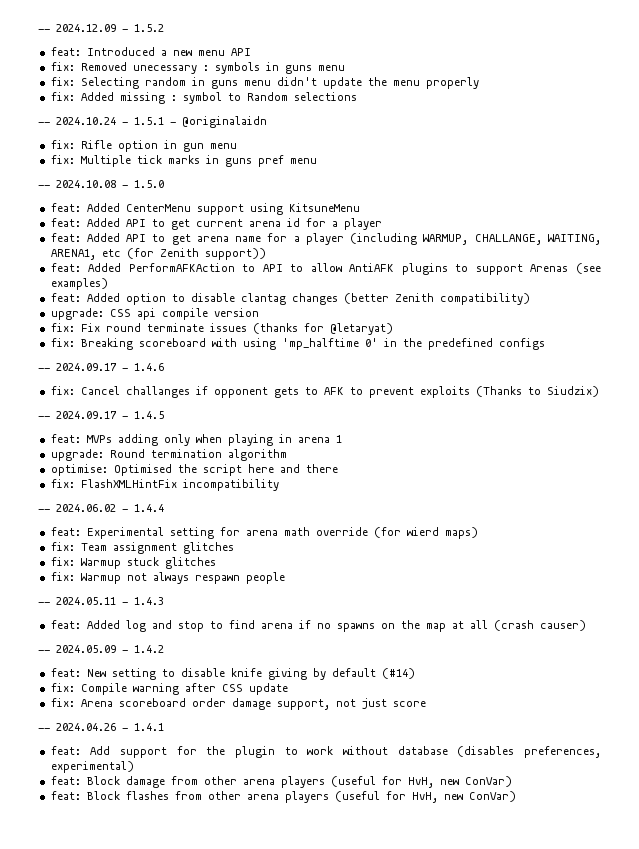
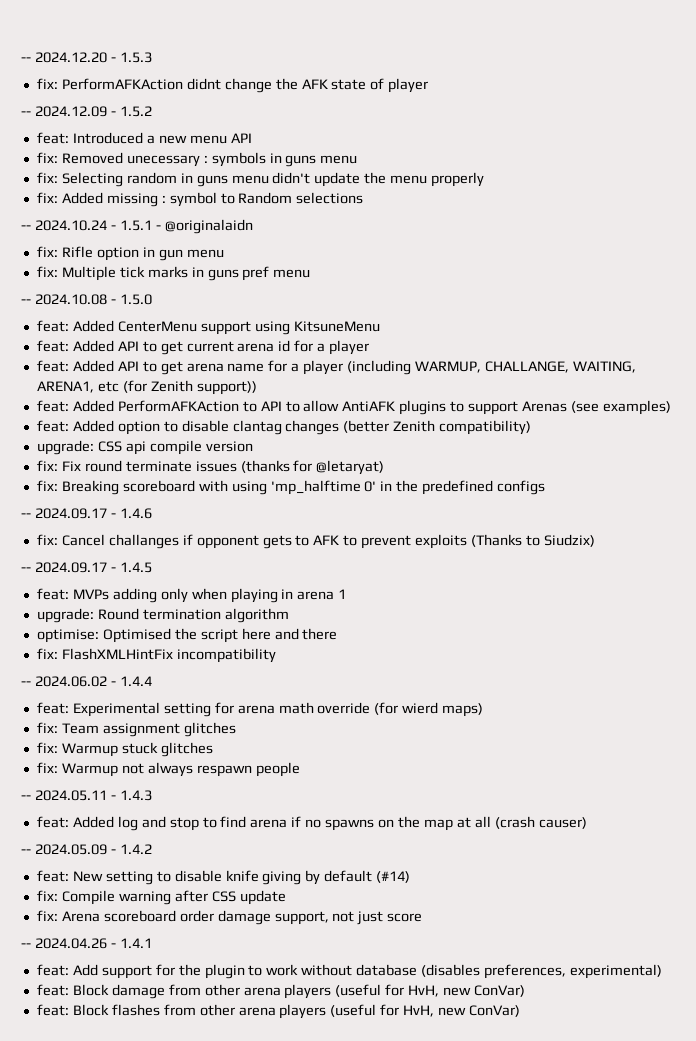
[38,29,50,32] -- -> [21,52,152,63] [36,78,429,93] [21,111,31,116] -- 2024.12.20 - 1.5.3 // fix: PerformAFKAction didnt change the AFK state of player // --

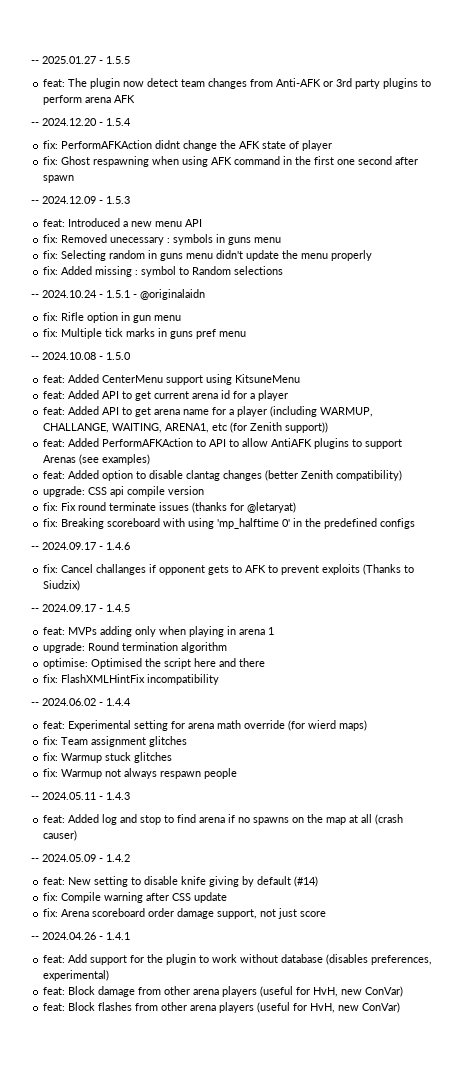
[21,57,31,62] -- -> [31,56,130,64] [43,78,432,89] [43,95,136,105] [31,122,39,126] -- 2025.01.27 - 1.5.5 // feat: The plugin now detect team changes from Anti-AFK or 3rd party plugins to perform arena AFK // --
[119,52,152,63] 1.5.3 -> [106,118,131,126] 1.5.4
(429, 85) none -> [43,156,419,167] [43,175,75,183] // fix: Ghost respawning when using AFK command in the first one second after spawn
[119,106,152,117] 1.5.2 -> [106,196,130,204] 1.5.3

